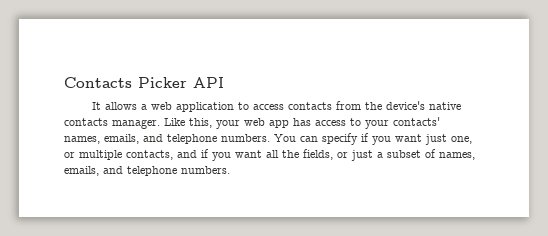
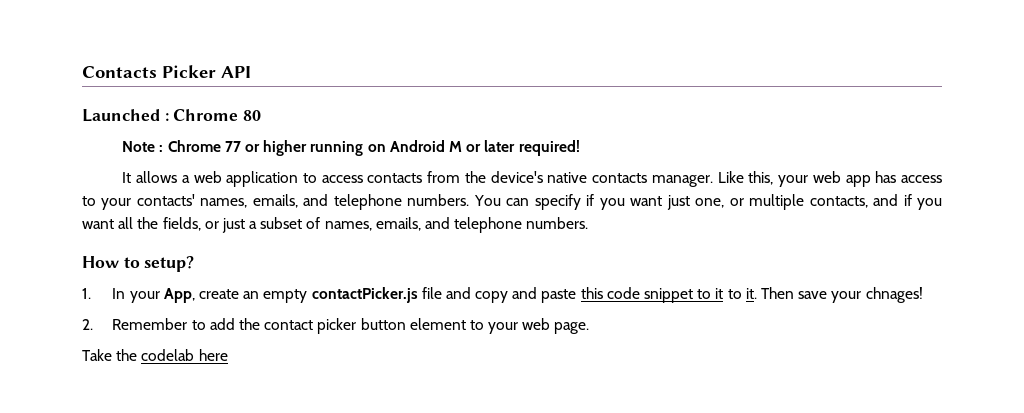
(224, 82) none -> [82,109,262,122] [122,140,580,156] // Launched : Chrome 80 // Note : Chrome 77 or higher running on Android M or later required!
(230, 170) none -> [82,256,195,272] [82,287,923,303] [82,318,590,334] [82,349,228,361] // How to setup? // 1. In your App, create an empty contactPicker.js file and copy and paste this code snippet to it to it. Then save your chnages! // 2. Remember to add the contact picker button element to your web page. // Take the codelab here

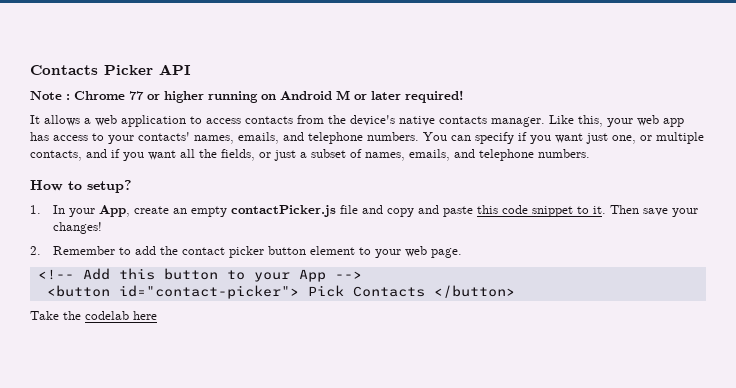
[82,109,262,122] // Launched : Chrome 80 -> (191, 69) none
[715,288,742,299] it to -> (589, 210) none
[865,287,923,303] chnages! -> [52,222,102,234] changes!
(590, 328) none -> [37,268,362,282] [46,285,515,299] // <!-- Add this button to your App --> // <button id="contact-picker"> Pick Contacts </button>

